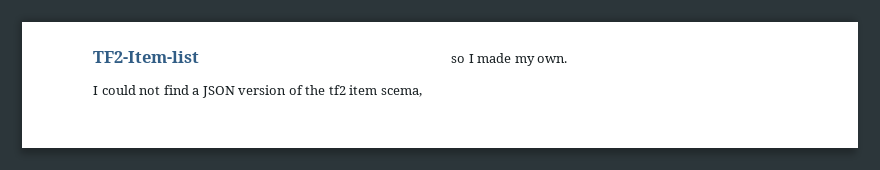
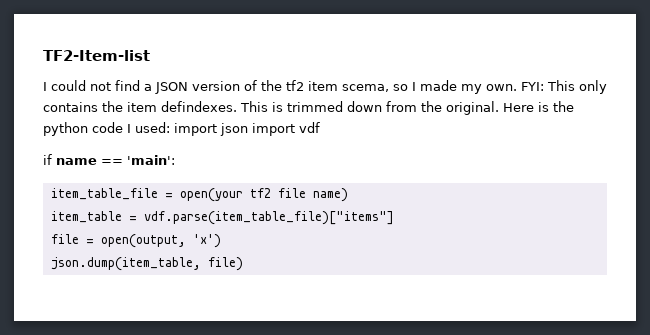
(568, 59) none -> [521,80,607,94] [43,101,574,115] [43,122,320,136] [43,154,175,165] [50,188,348,202] [50,211,394,225] [50,234,221,248] [50,257,243,271] FYI: This only contains the item defindexes. This is trimmed down from the original. Here is the python code I used: import json import vdf // if name == 'main': // item_table_file = open(your tf2 file name) // item_table = vdf.parse(item_table_file)["items"] // file = open(output, 'x') // json.dump(item_table, file)

